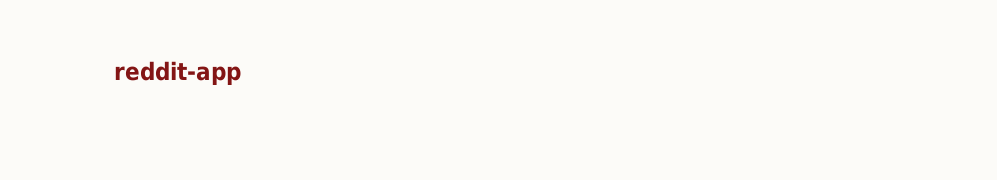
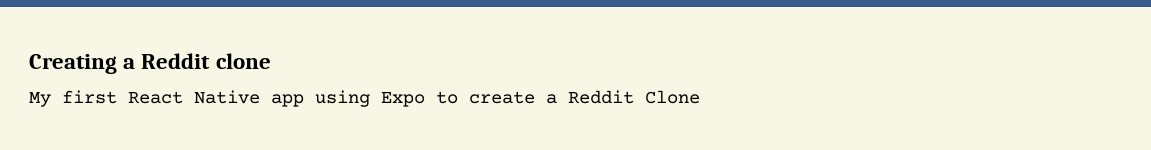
[114,61,241,85] reddit-app -> [29,53,271,74] [29,90,700,107] Creating a Reddit clone // My first React Native app using Expo to create a Reddit Clone

